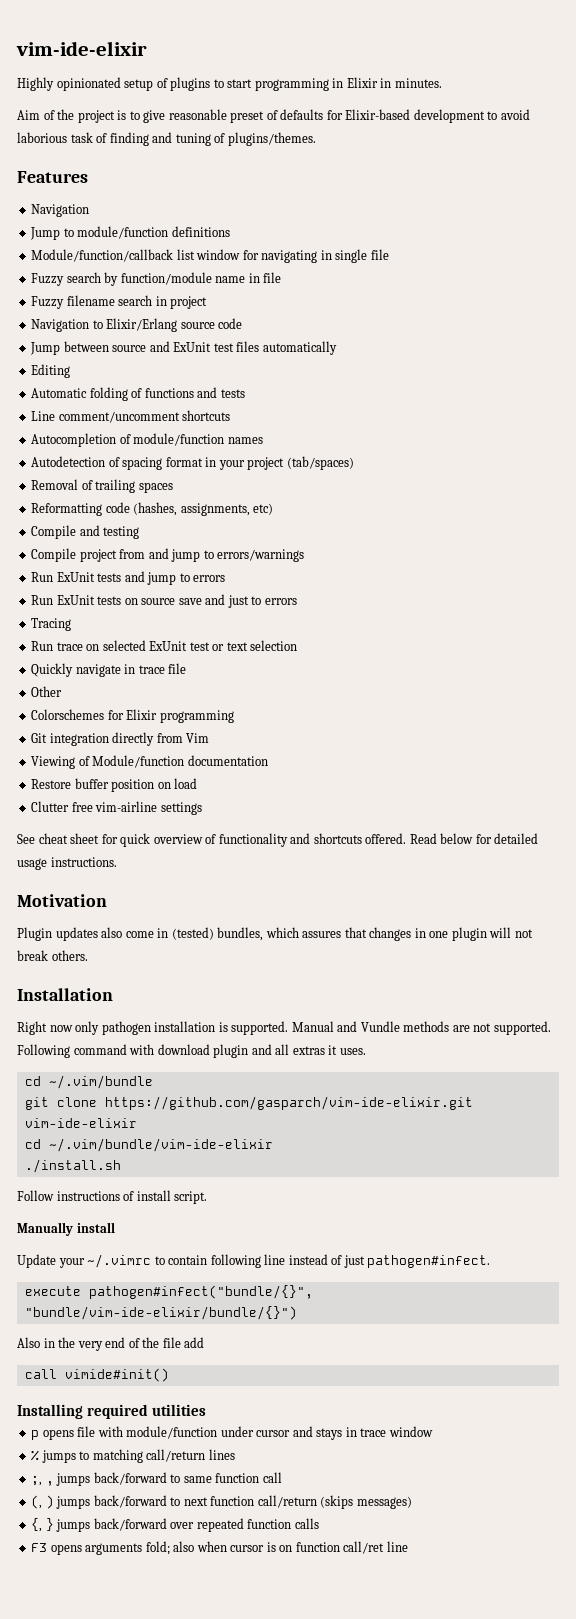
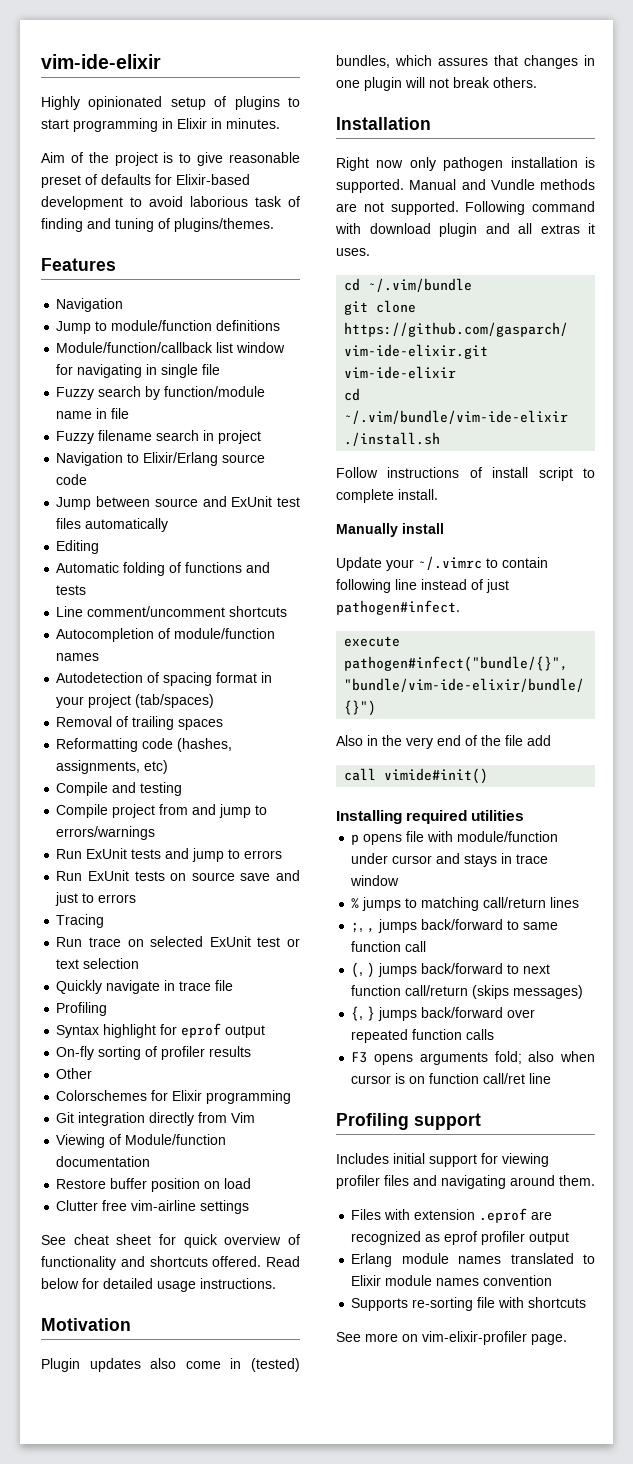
(187, 668) none -> [56,1002,108,1016] [56,1023,266,1038] [56,1046,252,1060] // Profiling // Syntax highlight for eprof output // On-fly sorting of profiler results
[174,1191,208,1204] script. -> [538,467,595,481] [336,489,438,503] script to complete install.
(408, 1546) none -> [336,1113,481,1130] [336,1153,549,1167] [336,1175,595,1189] [351,1208,553,1223] [351,1231,570,1245] [351,1253,595,1267] [351,1275,553,1286] [351,1297,587,1311] [336,1331,567,1345] // Profiling support // Includes initial support for viewing profiler files and navigating around them. // Files with extension .eprof are recognized as eprof profiler output // Erlang module names translated to Elixir module names convention // Supports re-sorting file with shortcuts // See more on vim-elixir-profiler page.

